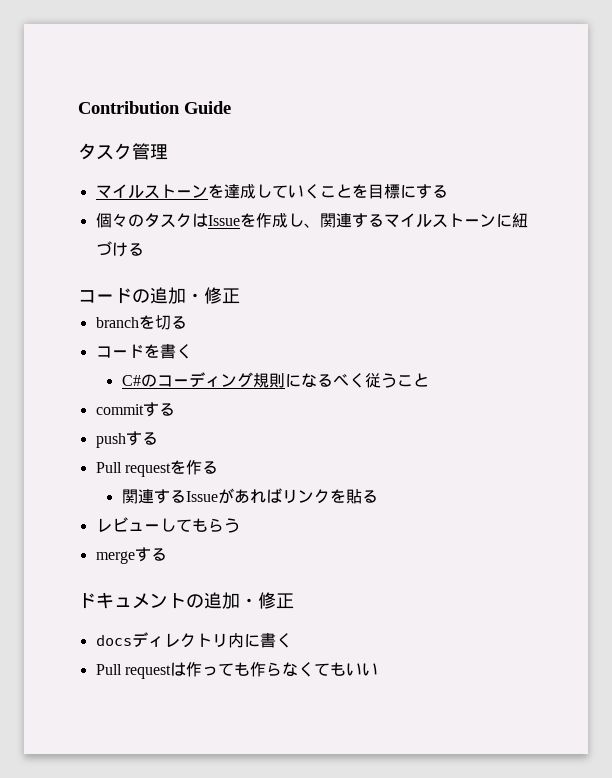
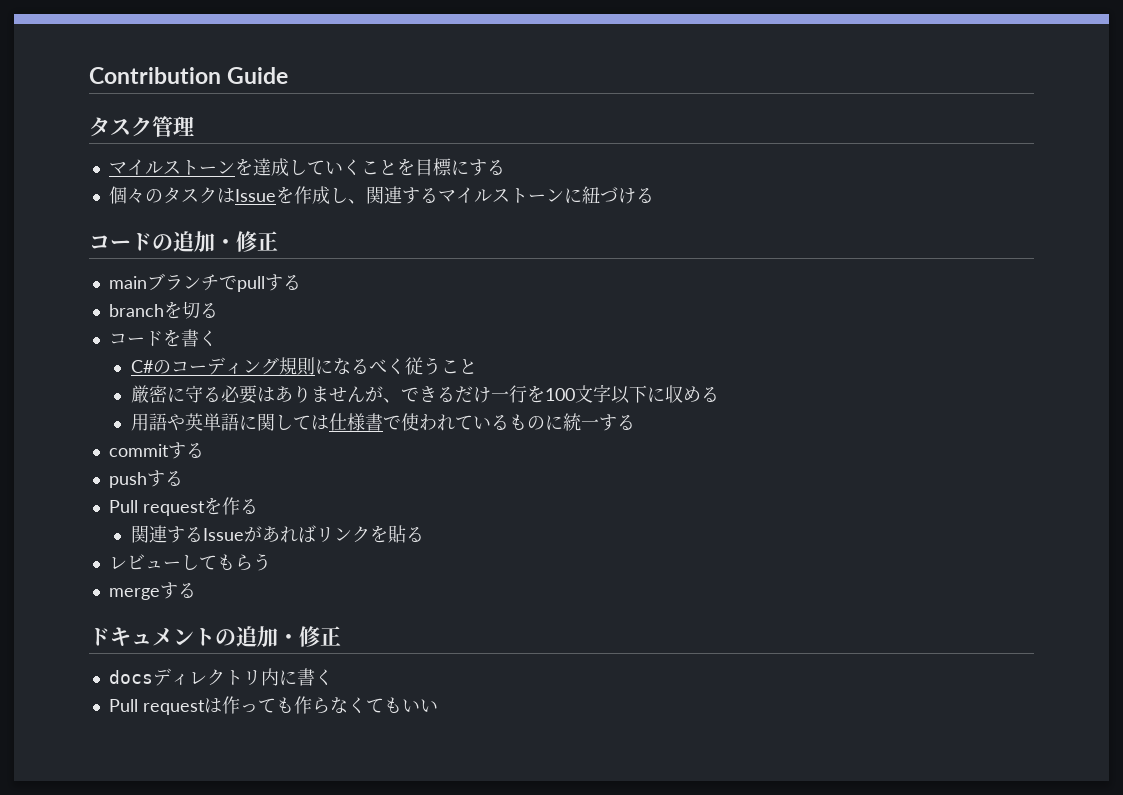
(240, 296) none -> [108,273,301,292] // mainブランチでpullする
(429, 380) none -> [130,384,719,404] [130,413,635,431] // 厳密に守る必要はありませんが、できるだけ一行を100文字以下に収める // 用語や英単語に関しては仕様書で使われているものに統一する

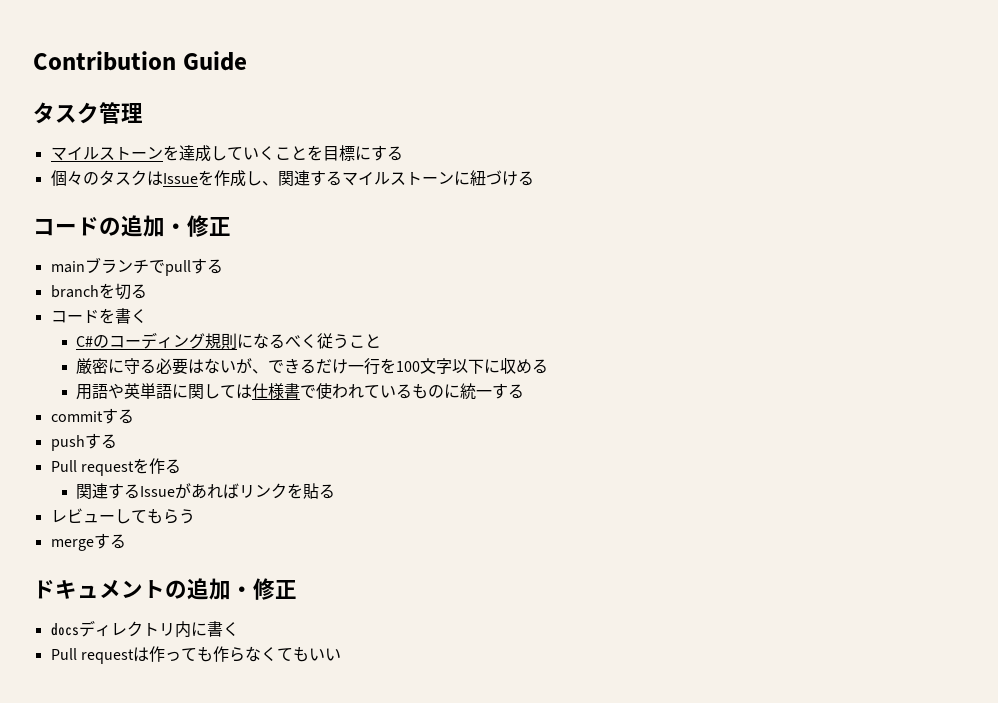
[274,385,365,403] ありません -> [204,358,237,374] ない

